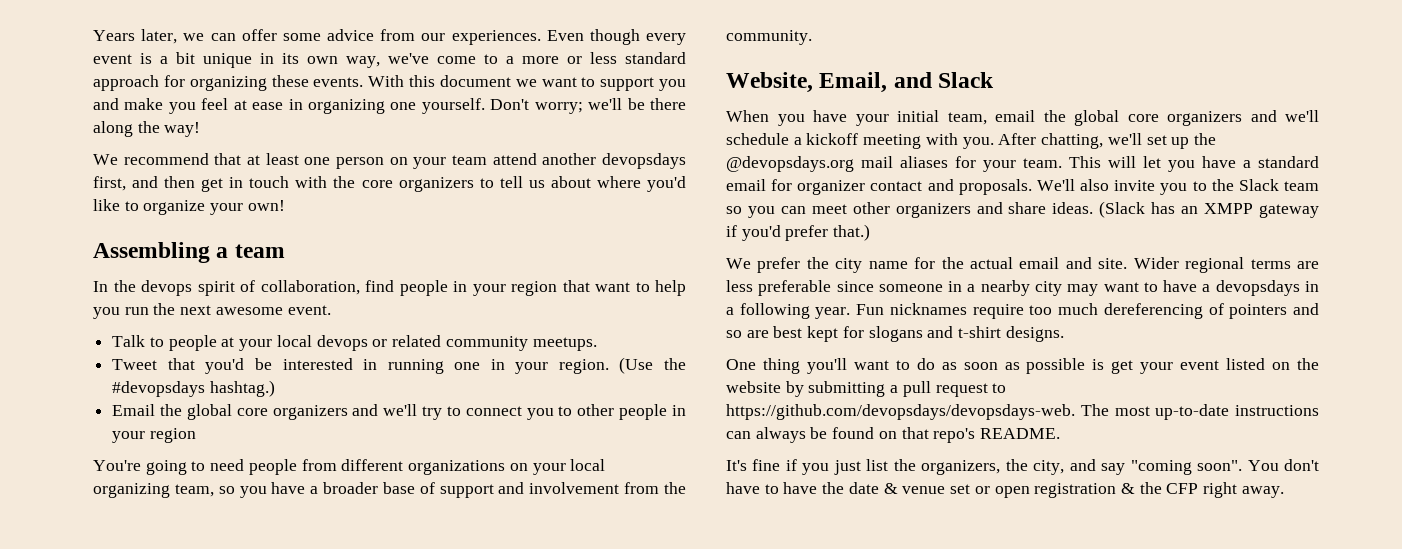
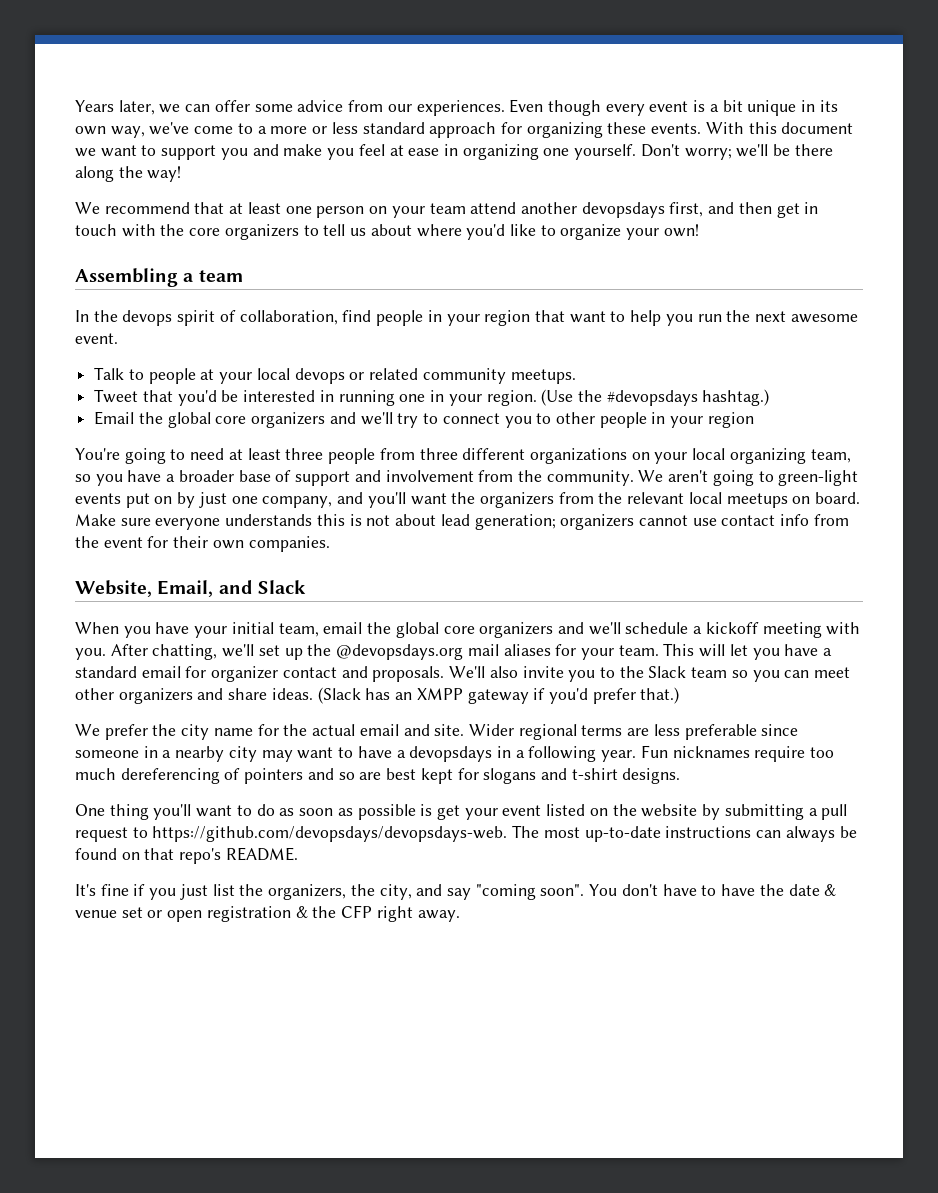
(245, 465) none -> [228,448,324,460] at least three
(337, 465) none -> [419,448,458,460] three
(812, 37) none -> [638,470,859,486] [75,492,861,508] [75,514,849,530] [75,536,330,552] We aren't going to green-light events put on by just one company, and you'll want the organizers from the relevant local meetups on board. Make sure everyone understands this is not about lead generation; organizers cannot use contact info from the event for their own companies.

